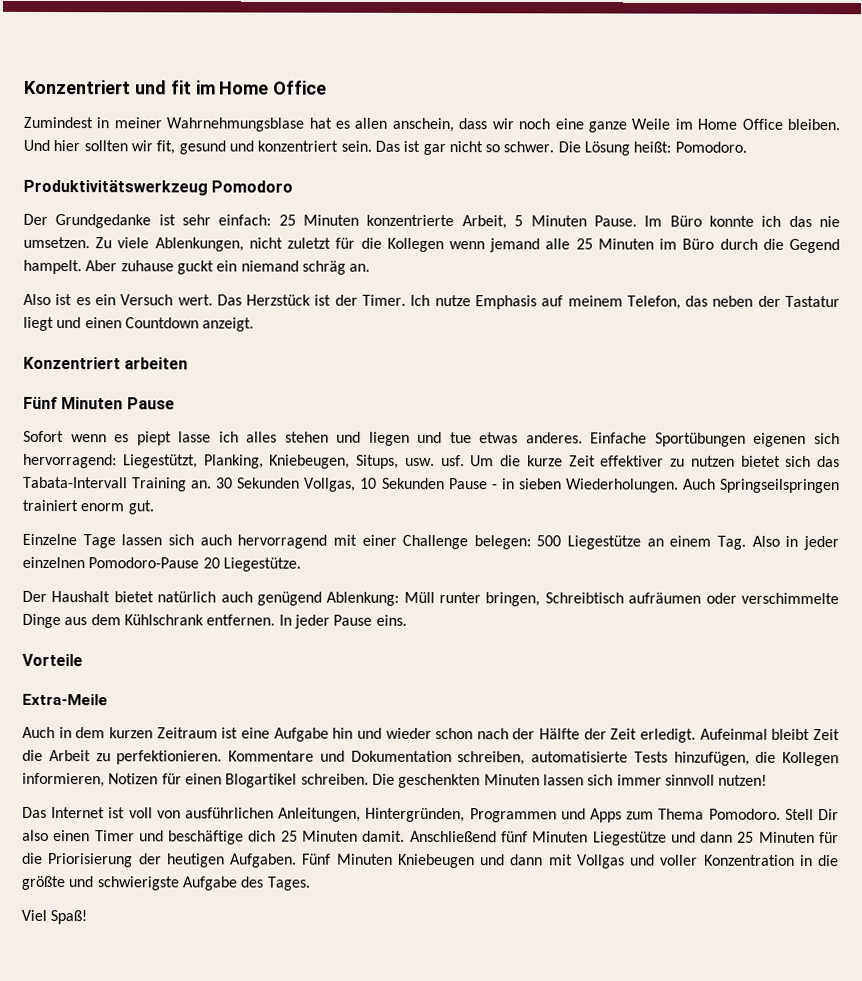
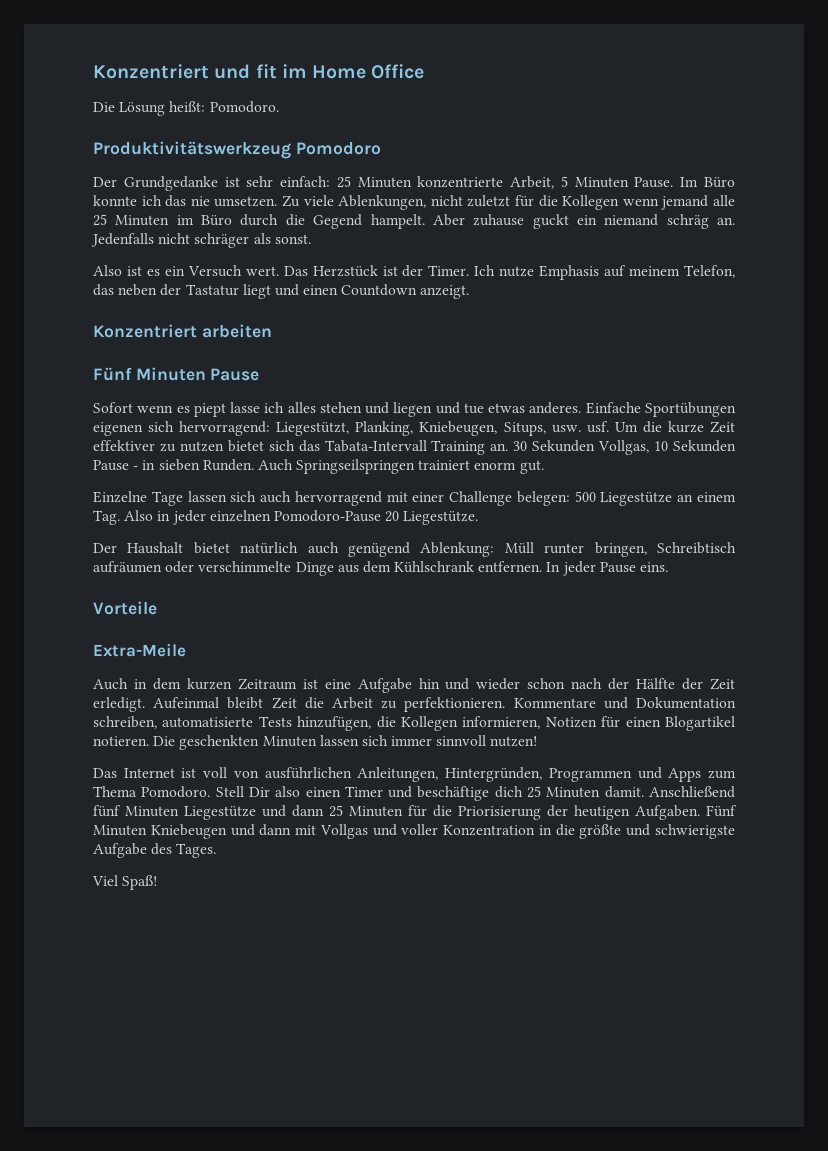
[23,116,840,133] [23,139,555,156] Zumindest in meiner Wahrnehmungsblase hat es allen anschein, dass wir noch eine ganze Weile im Home Office bleiben. Und hier sollten wir fit, gesund und konzentriert sein. Das ist gar nicht so schwer. -> (425, 71) none
(371, 267) none -> [91,233,311,248] Jedenfalls nicht schräger als sonst.
[564,478,679,493] Wiederholungen. -> [202,459,254,471] Runden.
[300,773,369,785] schreiben. -> [93,736,149,746] notieren.

